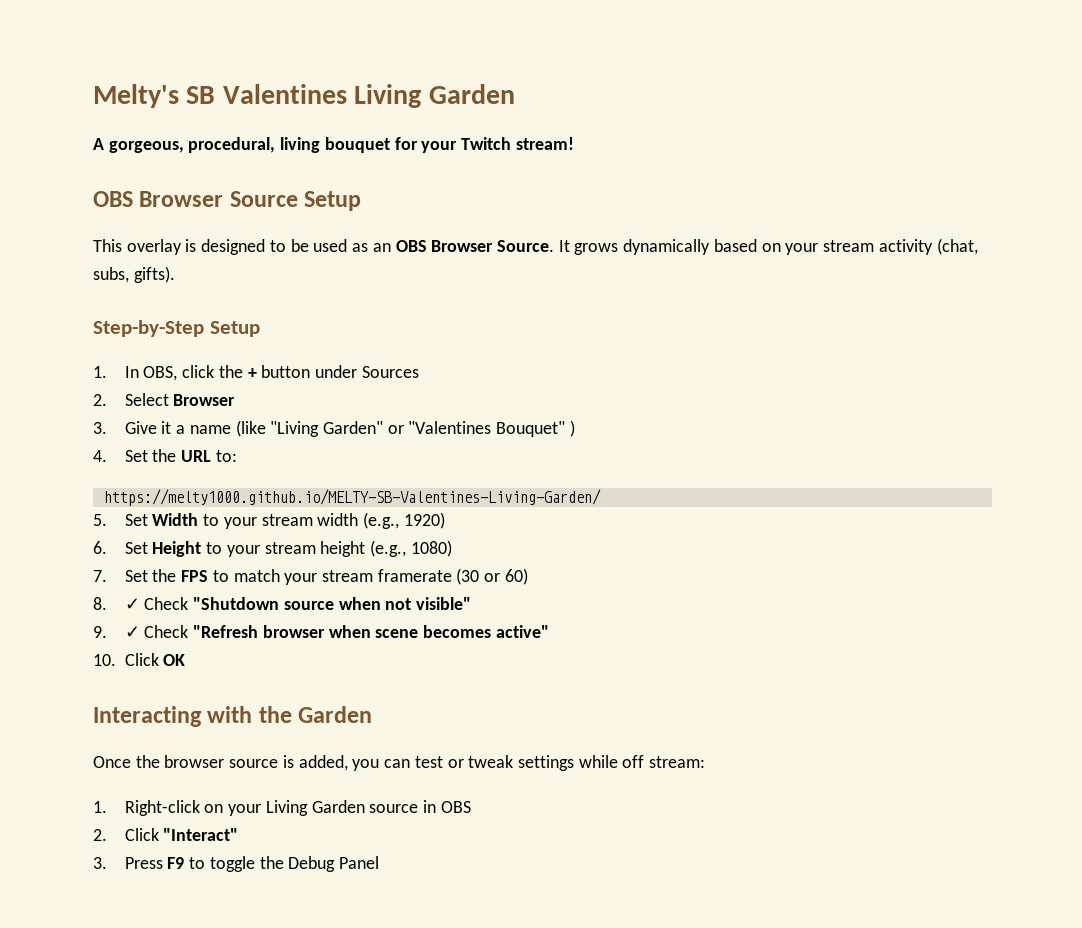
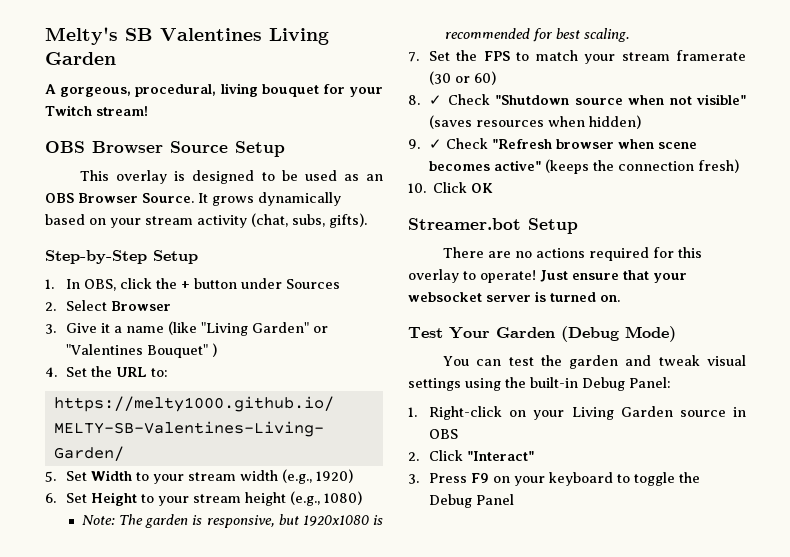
(452, 548) none -> [81,514,384,528] [444,28,629,42] // Note: The garden is responsive, but 1920x1080 is recommended for best scaling.
(471, 603) none -> [429,115,642,129] (saves resources when hidden)
(549, 631) none -> [545,159,740,174] (keeps the connection fresh)
[93,706,373,727] [93,755,706,771] Interacting with the Garden // Once the browser source is added, you can test or tweak settings while off stream: -> [408,218,578,234] [443,247,703,261] [408,269,687,283] [408,291,620,302] [408,326,676,342] [443,355,746,369] [408,377,671,391] Streamer.bot Setup // There are no actions required for this overlay to operate! Just ensure that your websocket server is turned on. // Test Your Garden (Debug Mode) // You can test the garden and tweak visual settings using the built-in Debug Panel:
(185, 863) none -> [493,472,614,486] on your keyboard

